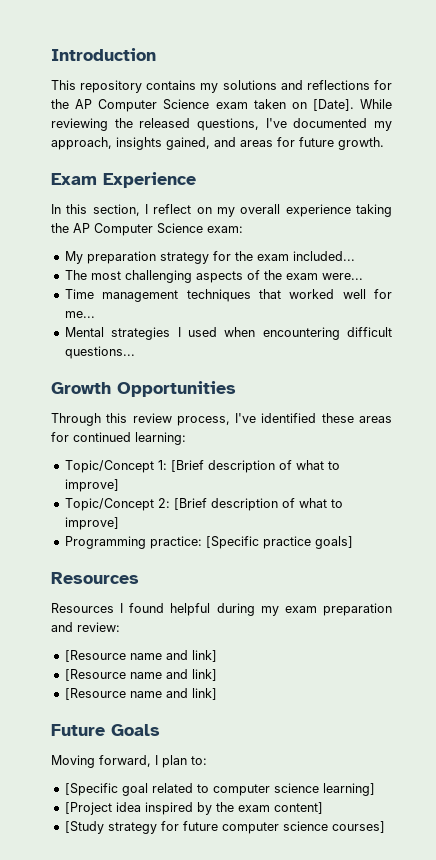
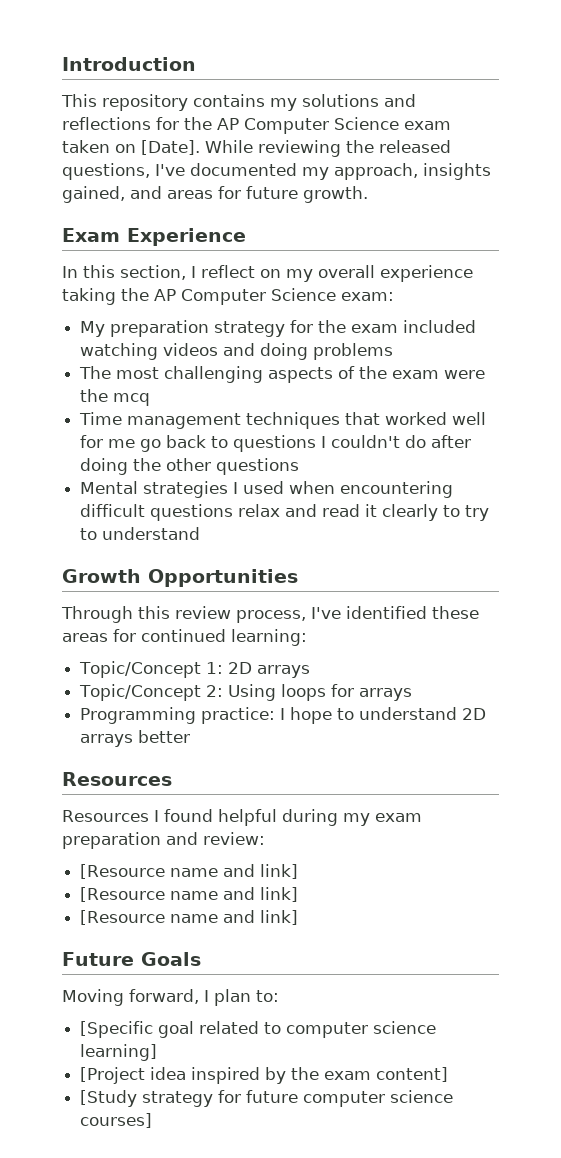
[292,251,355,261] included... -> [403,320,477,333] [80,343,394,360] included watching videos and doing problems
[321,273,363,280] were... -> [444,370,486,379] [80,389,151,406] were the mcq
[64,311,95,318] me... -> [108,435,472,452] [80,458,300,475] me go back to questions I couldn't do after doing the other questions
[64,346,135,359] questions... -> [150,504,490,521] [80,527,201,540] questions relax and read it clearly to try to understand
[170,460,340,473] [64,479,119,492] [64,498,343,511] [64,517,119,530] [64,536,353,549] [Brief description of what to improve] // Topic/Concept 2: [Brief description of what to improve] // Programming practice: [Specific practice goals] -> [228,662,311,678] [79,684,413,701] [80,707,487,724] [80,730,191,747] 2D arrays // Topic/Concept 2: Using loops for arrays // Programming practice: I hope to understand 2D arrays better

